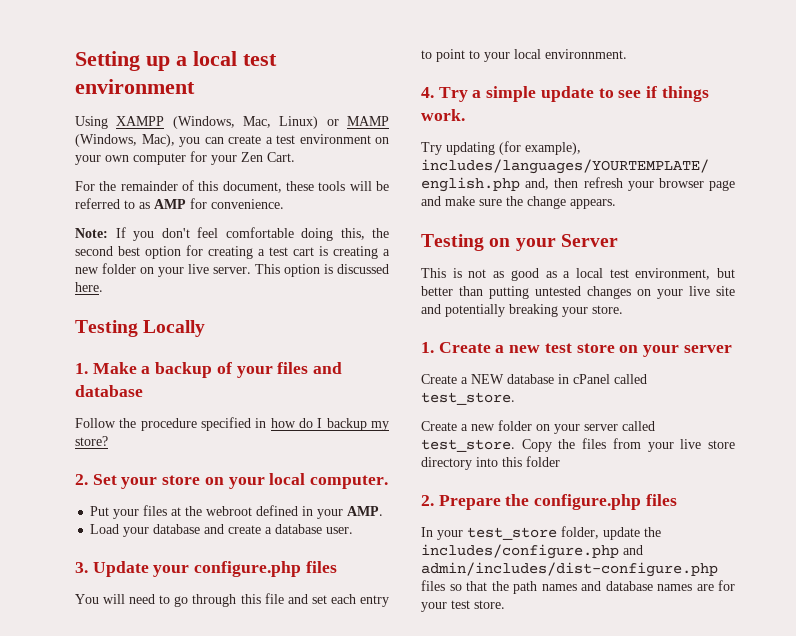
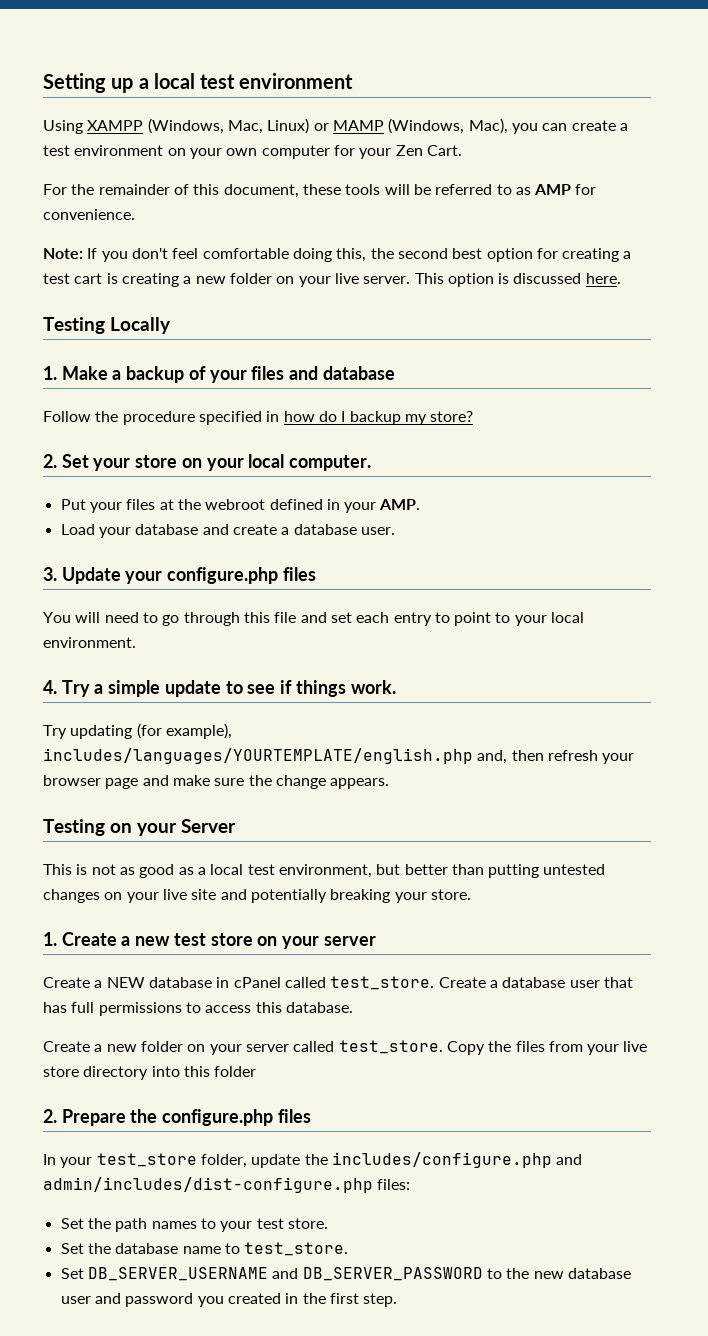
[545,49,627,59] environnment. -> [43,637,136,648] environment.
(515, 398) none -> [438,977,633,988] [43,1002,353,1016] Create a database user that has full permissions to access this database.
[421,580,735,594] [421,600,505,612] files so that the path names and database names are for your test store. -> [377,1179,411,1190] [60,1218,328,1232] [60,1242,349,1256] [60,1267,631,1281] [60,1293,398,1307] files: // Set the path names to your test store. // Set the database name to test_store. // Set DB_SERVER_USERNAME and DB_SERVER_PASSWORD to the new database user and password you created in the first step.

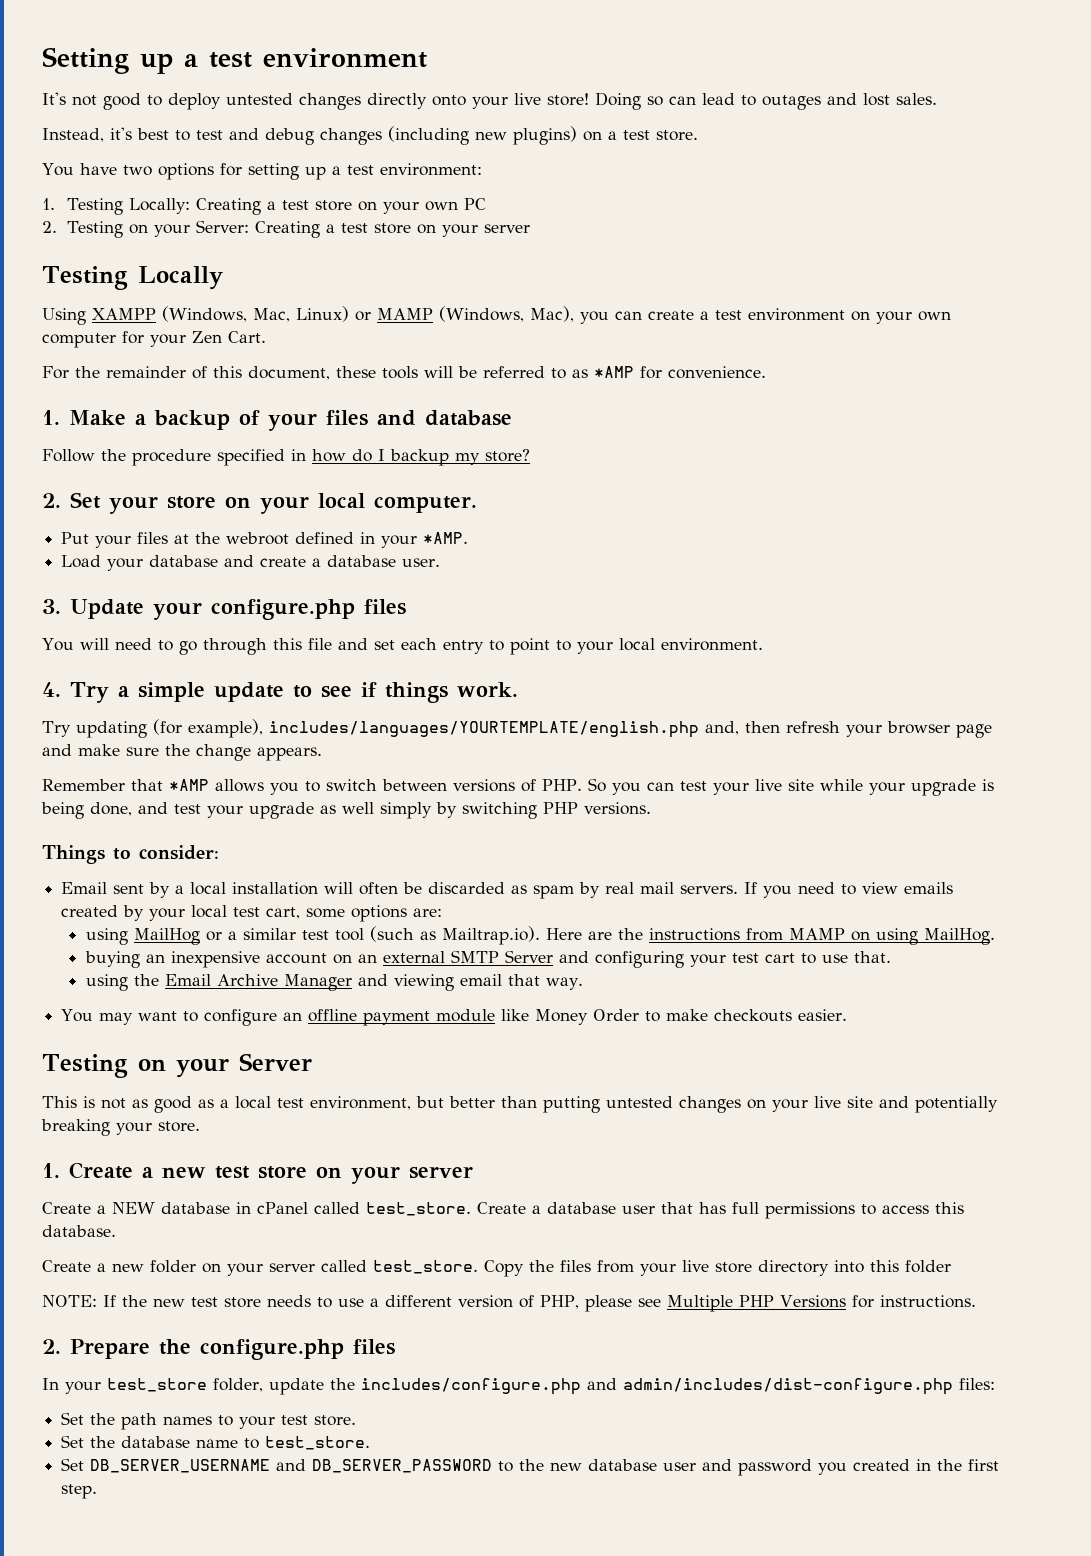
[153,73,354,89] local test environment -> [209,48,427,68] [42,92,937,110] [42,126,698,145] [42,163,482,180] [42,198,487,215] [42,220,531,238] [42,266,223,290] test environment // It's not good to deploy untested changes directly onto your live store! Doing so can lead to outages and lost sales. // Instead, it's best to test and debug changes (including new plugins) on a test store. // You have two options for setting up a test environment: // 1. Testing Locally: Creating a test store on your own PC // 2. Testing on your Server: Creating a test store on your server // Testing Locally
[534,184,572,195] AMP -> [594,366,634,378] *AMP
[43,248,632,262] [43,273,621,287] [43,317,171,334] // Note: If you don't feel comfortable doing this, the second best option for creating a test cart is creating a new folder on your live server. This option is discussed here. // Testing Locally -> (766, 372) none
[379,499,421,510] AMP. -> [423,532,469,544] *AMP.
(390, 783) none -> [42,778,994,796] [41,802,651,819] [42,845,219,864] [61,882,954,899] [61,905,443,922] [85,926,995,945] [84,950,891,968] [85,974,583,991] [61,1009,848,1026] // Remember that *AMP allows you to switch between versions of PHP. So you can test your live site while your upgrade is being done, and test your upgrade as well simply by switching PHP versions. // Things to consider: // Email sent by a local installation will often be discarded as spam by real mail servers. If you need to view emails created by your local test cart, some options are: // using MailHog or a similar test tool (such as Mailtrap.io). Here are the instructions from MAMP on using MailHog. // buying an inexpensive account on an external SMTP Server and configuring your test cart to use that. // using the Email Archive Manager and viewing email that way. // You may want to configure an offline payment module like Money Order to make checkouts easier.
(257, 1071) none -> [42,1295,976,1312] // NOTE: If the new test store needs to use a different version of PHP, please see Multiple PHP Versions for instructions.

